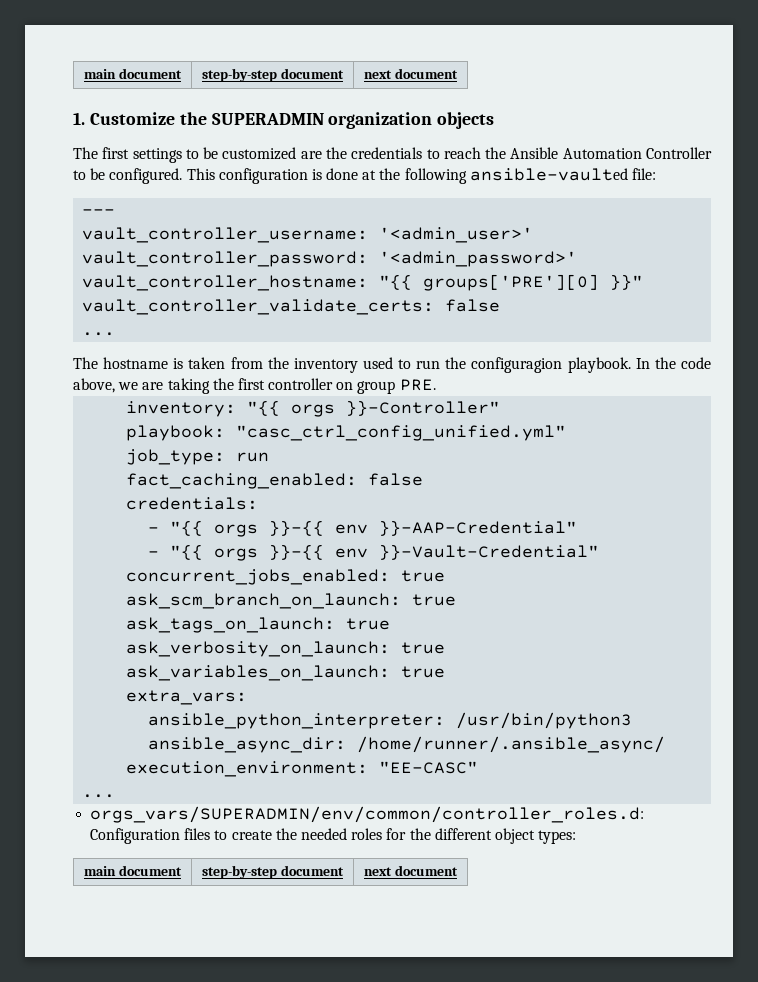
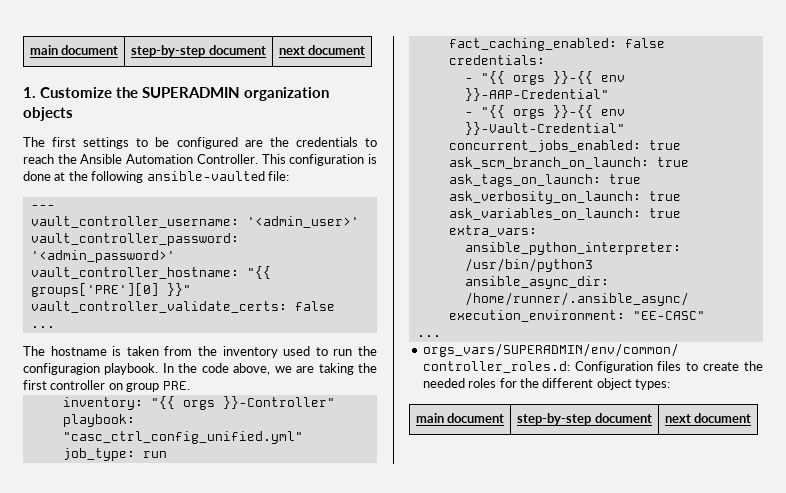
[222,147,297,160] customized -> [176,137,238,149] configured
[646,147,712,159] [73,168,183,184] Controller to be configured. -> [196,154,258,164] Controller.

